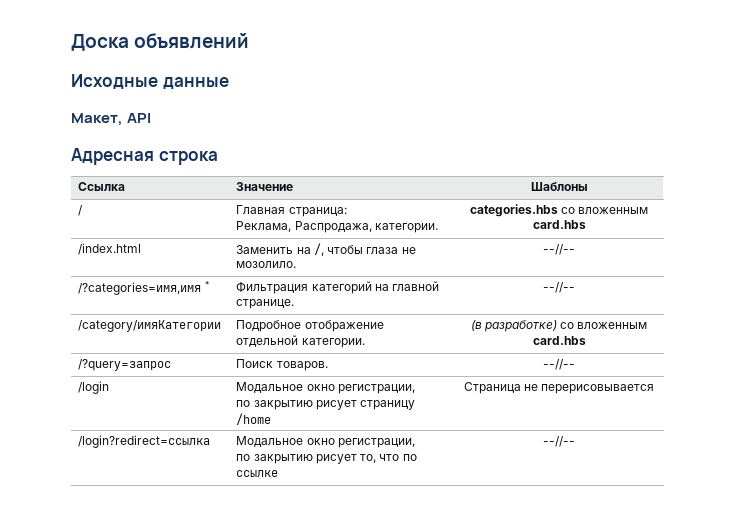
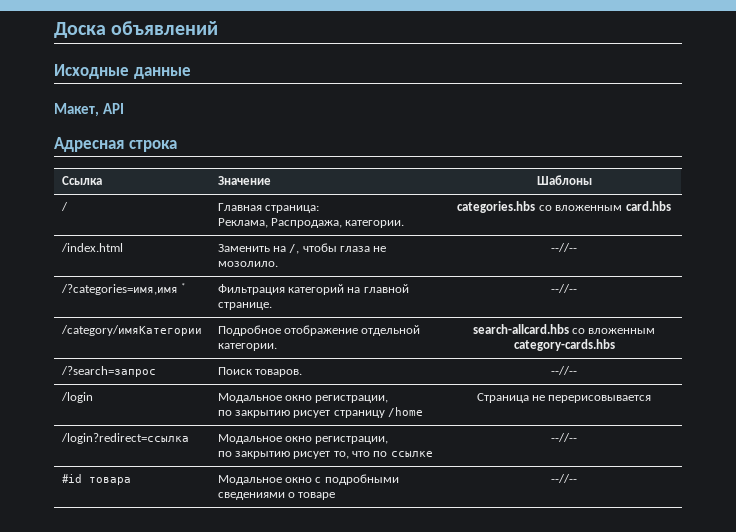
[470,320,648,332] [532,336,586,345] [78,359,172,371] (в разработке) со вложенным card.hbs // /?query=запрос -> [472,324,656,334] [513,339,615,351] [60,366,156,377] search-allcard.hbs со вложенным category-cards.hbs // /?search=запрос
(575, 441) none -> [61,474,131,485] [217,474,399,485] [217,492,336,500] [551,474,577,483] // #id товара | Модальное окно с подробными сведениями о товаре | --//--

